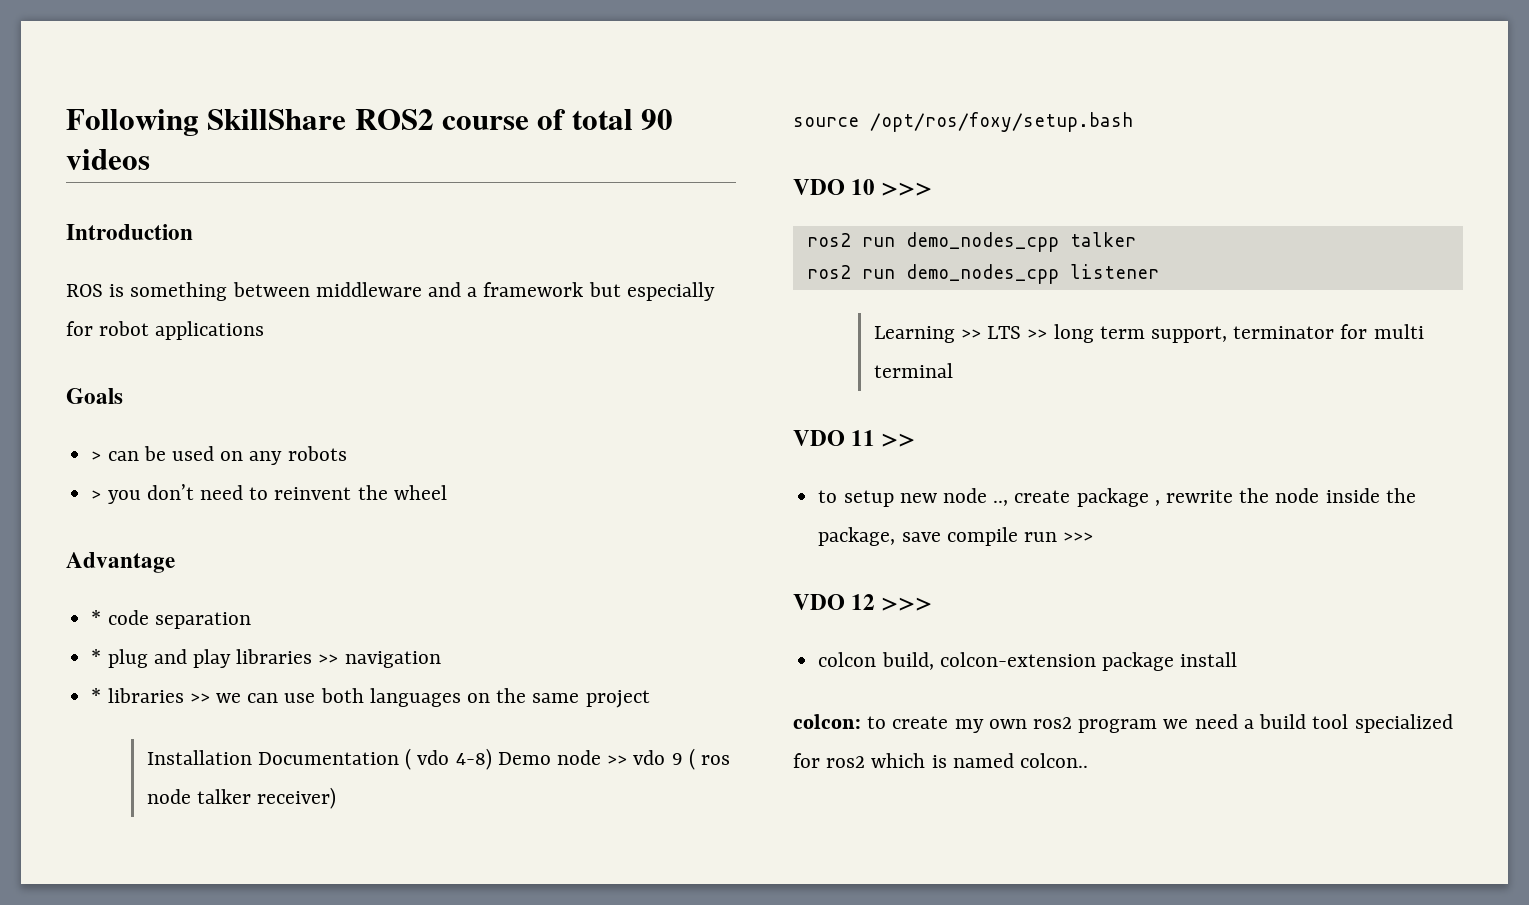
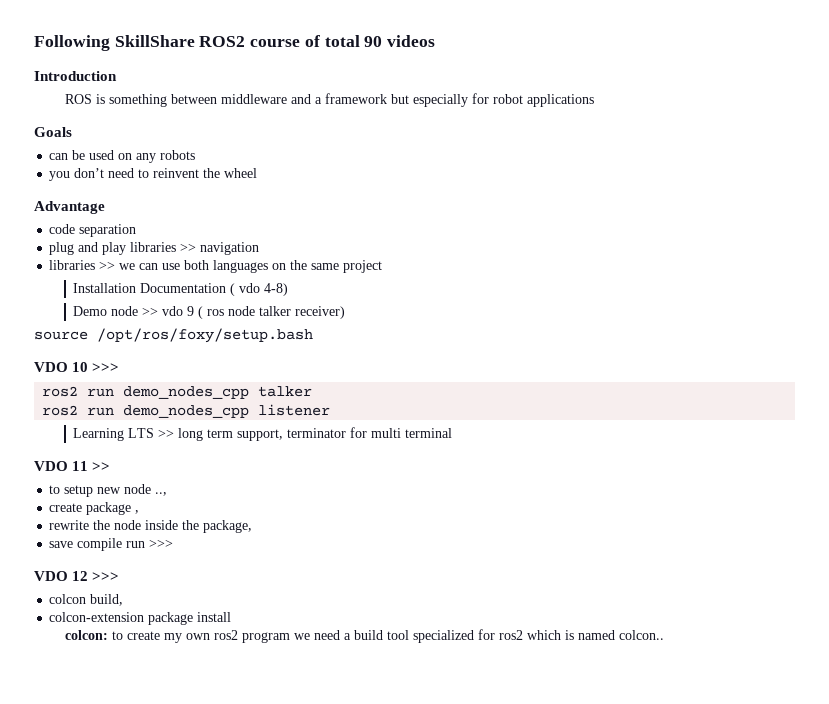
[91,451,102,461] > -> (72, 132) none
[91,490,102,500] > -> (196, 155) none
[91,610,102,625] * -> (105, 207) none
[91,649,102,664] * -> (137, 230) none
[91,688,102,703] * -> (260, 248) none
(492, 759) none -> (289, 289) //
[960,329,981,339] >> -> (125, 434) none
(1009, 503) none -> (168, 494) //
(1160, 503) none -> (140, 512) //
(896, 536) none -> (253, 526) //
(934, 661) none -> (124, 600) //

